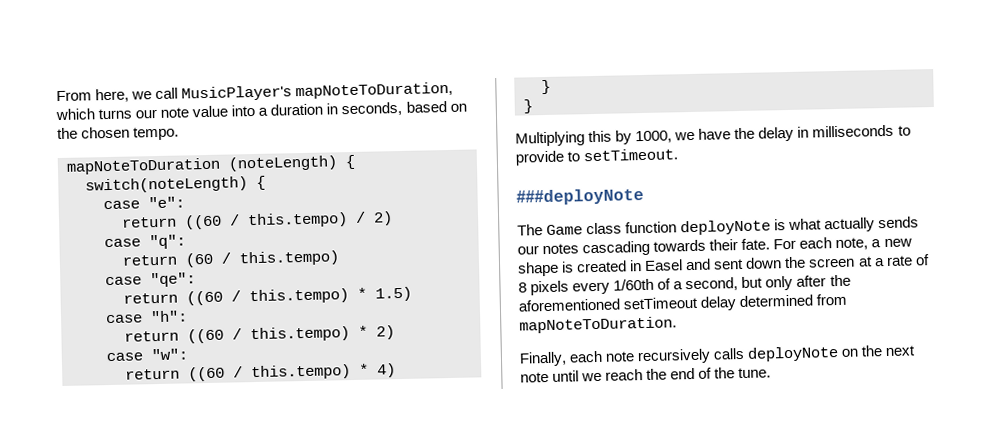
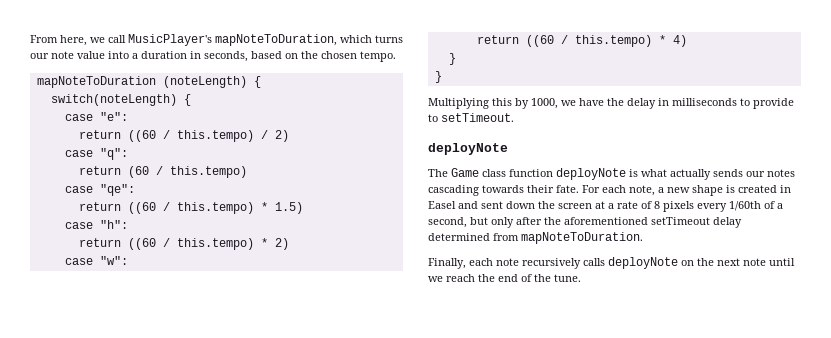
[516,187,644,206] ###deployNote -> [428,143,508,155] deployNote

